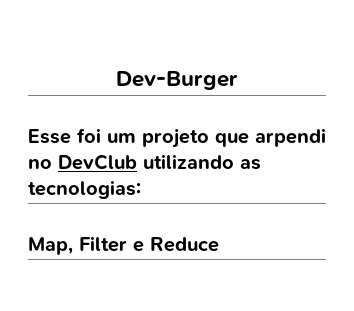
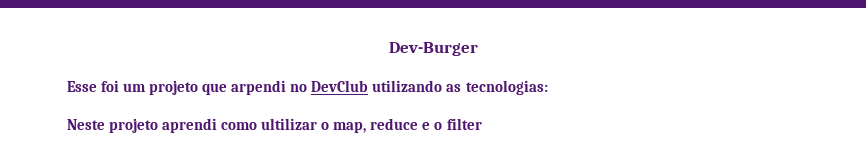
[28,236,219,255] Map, Filter e Reduce -> [67,118,482,133] Neste projeto aprendi como ultilizar o map, reduce e o filter

